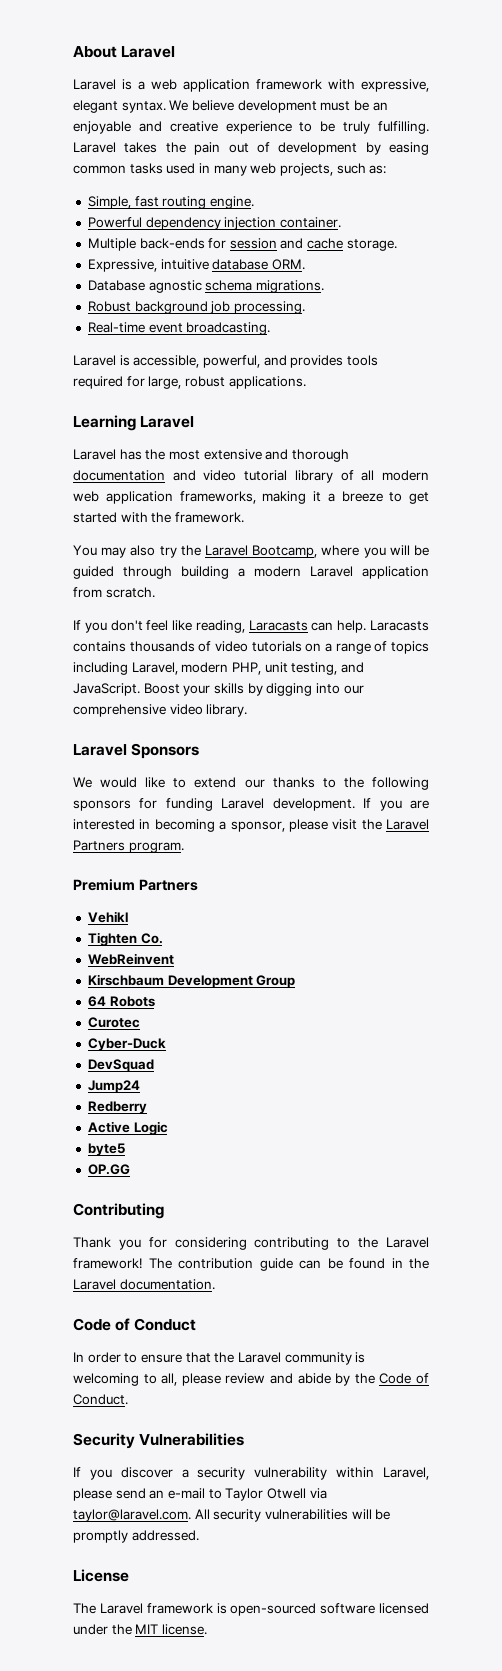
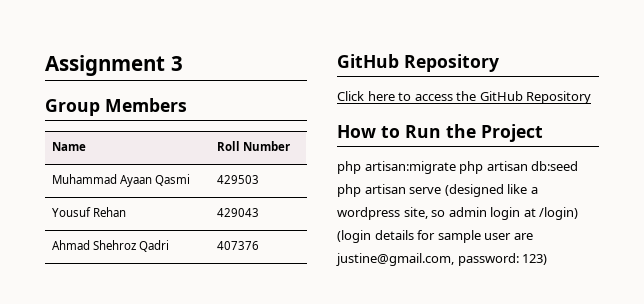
[73,46,176,58] [73,79,429,92] [73,100,388,113] [73,121,429,134] [73,142,429,155] [73,163,387,176] [87,196,254,209] [87,217,341,230] [87,238,397,251] [87,259,305,272] [87,280,324,293] [87,301,305,314] [87,322,271,335] [73,355,378,368] [73,376,306,389] [73,415,195,431] [73,449,349,462] [73,470,430,483] [73,491,429,504] [73,512,244,523] [73,545,429,558] [73,566,429,579] [73,587,155,598] [73,620,429,633] [73,641,429,654] [73,662,364,675] [73,683,364,696] [73,704,248,717] [73,743,200,759] [73,777,429,790] [73,798,430,811] [73,819,429,832] [73,840,184,853] [73,879,198,891] [87,911,128,923] [87,932,163,946] [87,953,174,965] [87,974,296,988] [87,996,155,1007] [87,1017,140,1028] [87,1038,166,1051] [87,1059,154,1072] [87,1080,140,1093] [87,1101,147,1114] [87,1121,168,1135] [87,1143,125,1156] [87,1164,130,1175] [73,1203,164,1219] [73,1237,429,1250] [73,1258,429,1271] [73,1279,215,1290] [73,1318,197,1331] [73,1352,366,1365] [73,1373,430,1386] [73,1394,128,1405] [73,1433,245,1449] [73,1467,429,1480] [73,1488,327,1501] [73,1509,391,1522] [73,1530,199,1543] [73,1569,129,1582] [73,1603,429,1616] [73,1624,207,1635] About Laravel // Laravel is a web application framework with expressive, elegant syntax. We believe development must be an enjoyable and creative experience to be truly fulfilling. Laravel takes the pain out of development by easing common tasks used in many web projects, such as: // Simple, fast routing engine. // Powerful dependency injection container. // Multiple back-ends for session and cache storage. // Expressive, intuitive database ORM. // Database agnostic schema migrations. // Robust background job processing. // Real-time event broadcasting. // Laravel is accessible, powerful, and provides tools required for large, robust applications. // Learning Laravel // Laravel has the most extensive and thorough documentation and video tutorial library of all modern web application frameworks, making it a breeze to get started with the framework. // You may also try the Laravel Bootcamp, where you will be guided through building a modern Laravel application from scratch. // If you don't feel like reading, Laracasts can help. Laracasts contains thousands of video tutorials on a range of topics including Laravel, modern PHP, unit testing, and JavaScript. Boost your skills by digging into our comprehensive video library. // Laravel Sponsors // We would like to extend our thanks to the following sponsors for funding Laravel development. If you are interested in becoming a sponsor, please visit the Laravel Partners program. // Premium Partners // Vehikl // Tighten Co. // WebReinvent // Kirschbaum Development Group // 64 Robots // Curotec // Cyber-Duck // DevSquad // Jump24 // Redberry // Active Logic // byte5 // OP.GG // Contributing // Thank you for considering contributing to the Laravel framework! The contribution guide can be found in the Laravel documentation. // Code of Conduct // In order to ensure that the Laravel community is welcoming to all, please review and abide by the Code of Conduct. // Security Vulnerabilities // If you discover a security vulnerability within Laravel, please send an e-mail to Taylor Otwell via taylor@laravel.com. All security vulnerabilities will be promptly addressed. // License // The Laravel framework is open-sourced software licensed under the MIT license. -> [45,55,183,76] [45,98,187,116] [51,142,86,151] [216,141,290,151] [51,174,191,187] [216,175,259,184] [51,207,126,217] [216,208,259,217] [51,240,170,252] [216,241,259,250] [337,54,499,72] [337,91,592,104] [337,124,543,142] [337,161,579,174] [337,184,538,197] [337,207,579,220] [337,230,533,243] [336,253,548,266] Assignment 3 // Group Members // Name | Roll Number // Muhammad Ayaan Qasmi | 429503 // Yousuf Rehan | 429043 // Ahmad Shehroz Qadri | 407376 // GitHub Repository // Click here to access the GitHub Repository // How to Run the Project // php artisan:migrate php artisan db:seed php artisan serve (designed like a wordpress site, so admin login at /login) (login details for sample user are justine@gmail.com, password: 123)

